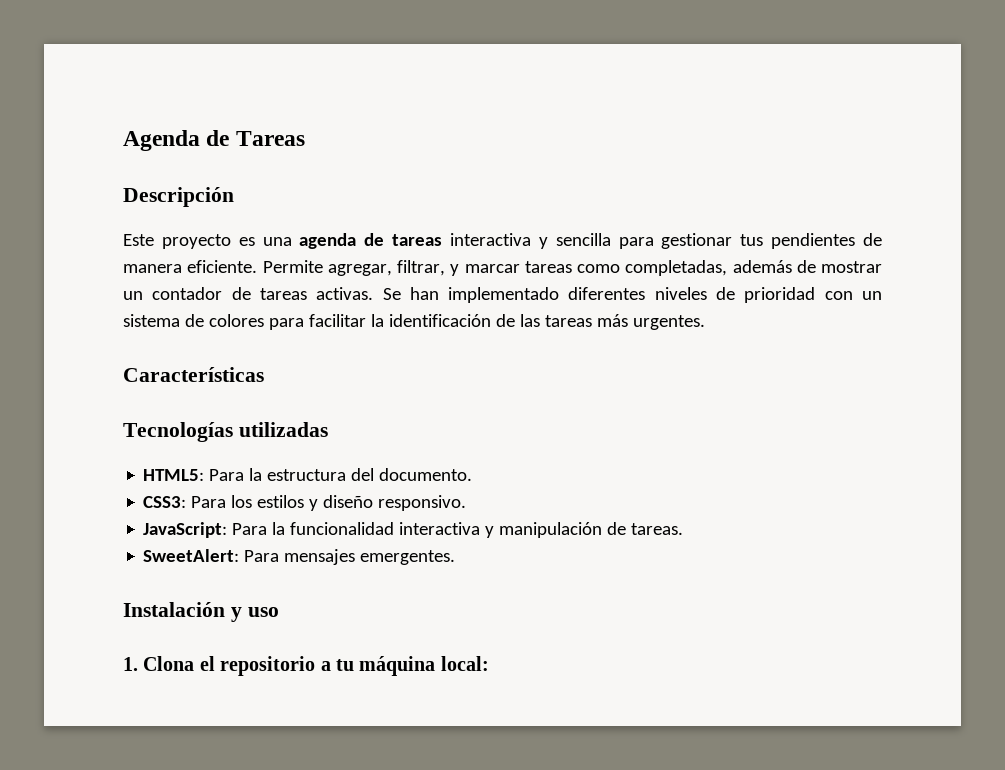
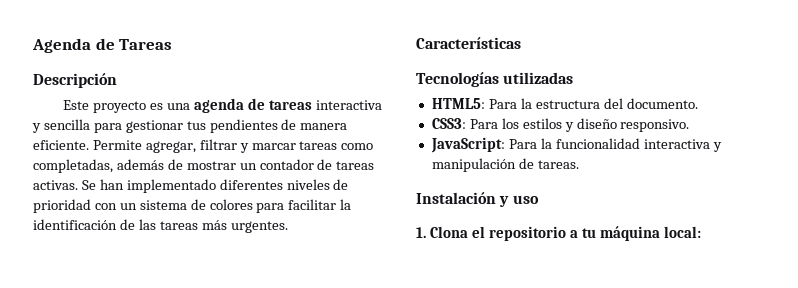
[397,260,445,276] filtrar, -> [199,139,237,150] filtrar
[143,549,456,565] // SweetAlert: Para mensajes emergentes. -> (579, 164) none

